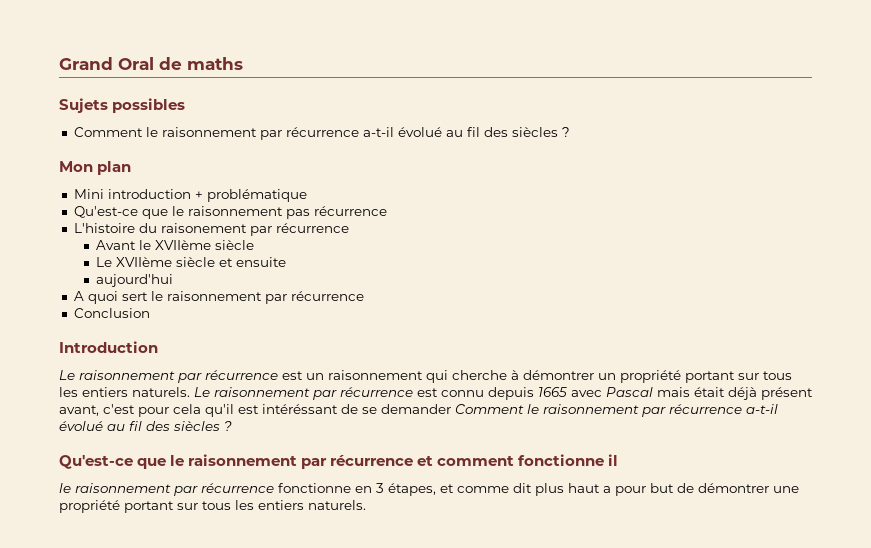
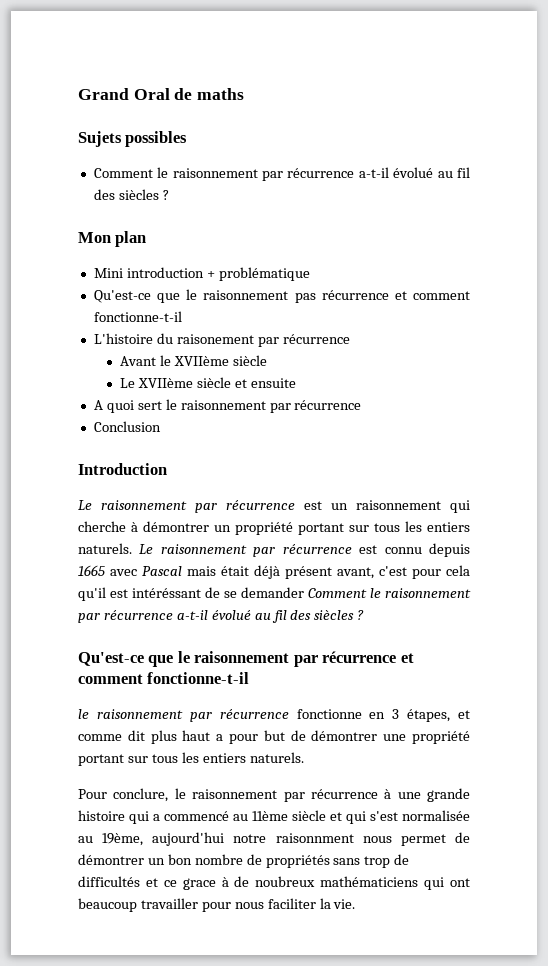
(387, 211) none -> [394,291,470,300] [93,311,182,322] et comment fonctionne-t-il
[95,274,173,287] // aujourd'hui -> (296, 383) none
[518,454,619,466] fonctionne il -> [147,672,250,684] fonctionne-t-il
(366, 505) none -> [78,788,470,802] [78,810,470,824] [78,832,470,846] [78,854,410,868] [78,876,470,890] [78,898,356,912] // Pour conclure, le raisonnement par récurrence à une grande histoire qui a commencé au 11ème siècle et qui s'est normalisée au 19ème, aujourd'hui notre raisonnment nous permet de démontrer un bon nombre de propriétés sans trop de difficultés et ce grace à de noubreux mathématiciens qui ont beaucoup travailler pour nous faciliter la vie.

